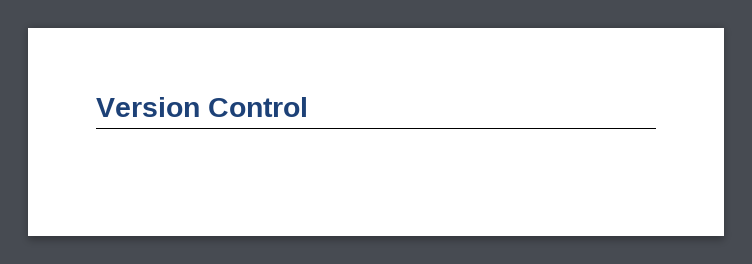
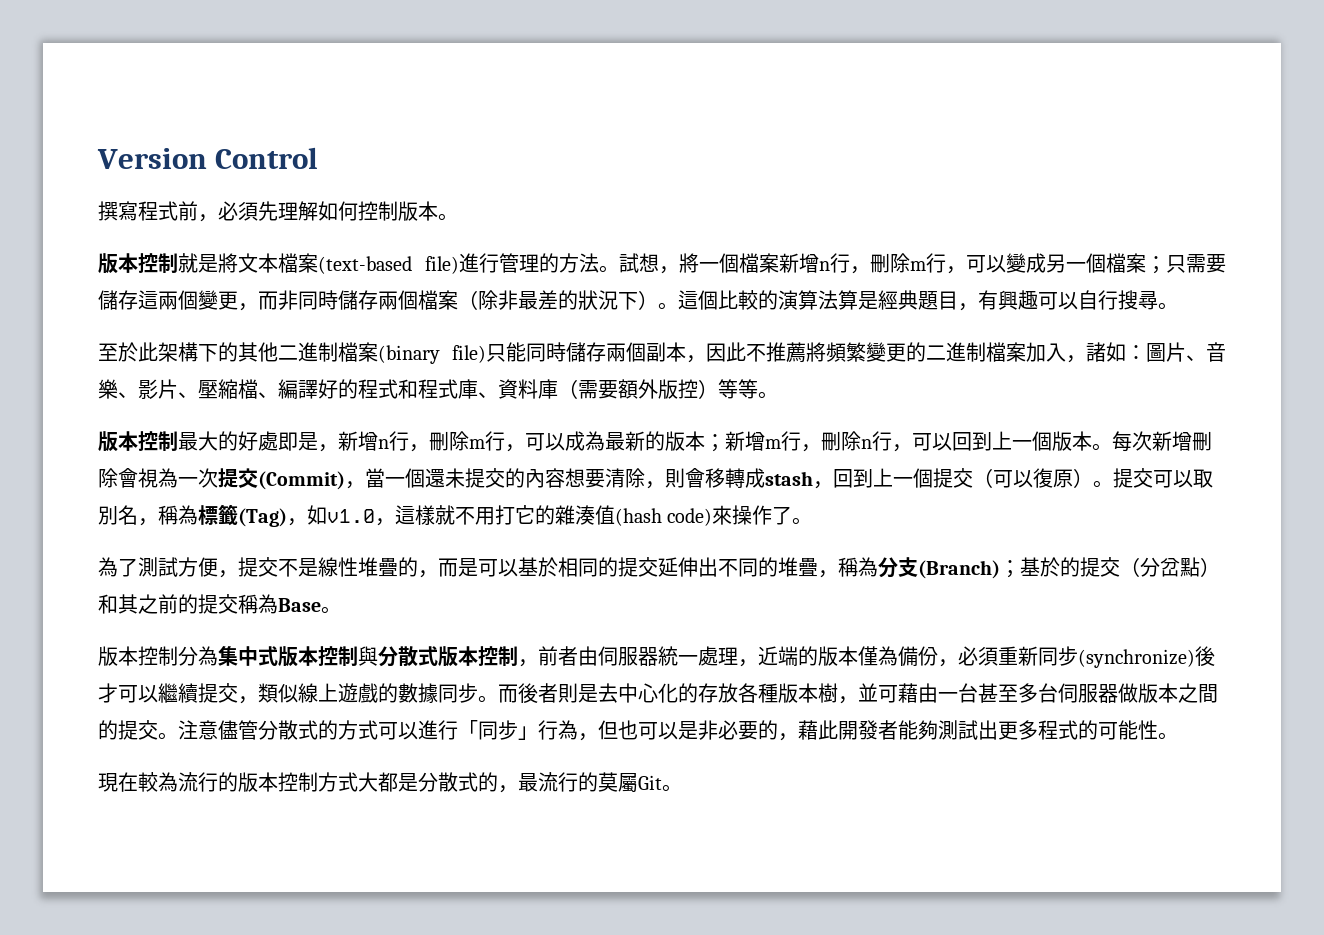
(308, 107) none -> [98,201,458,222] [98,253,1226,274] [98,290,1178,311] [98,342,1226,364] [98,379,778,399] [98,431,1212,452] [98,468,1213,490] [98,504,813,527] [98,557,1220,579] [98,594,341,614] [98,646,1215,668] [98,683,1218,704] [98,720,1178,741] [98,772,682,793] // 撰寫程式前，必須先理解如何控制版本。 // 版本控制就是將文本檔案(text-based file)進行管理的方法。試想，將一個檔案新增n行，刪除m行，可以變成另一個檔案；只需要儲存這兩個變更，而非同時儲存兩個檔案（除非最差的狀況下）。這個比較的演算法算是經典題目，有興趣可以自行搜尋。 // 至於此架構下的其他二進制檔案(binary file)只能同時儲存兩個副本，因此不推薦將頻繁變更的二進制檔案加入，諸如：圖片、音樂、影片、壓縮檔、編譯好的程式和程式庫、資料庫（需要額外版控）等等。 // 版本控制最大的好處即是，新增n行，刪除m行，可以成為最新的版本；新增m行，刪除n行，可以回到上一個版本。每次新增刪除會視為一次提交(Commit)，當一個還未提交的內容想要清除，則會移轉成stash，回到上一個提交（可以復原）。提交可以取別名，稱為標籤(Tag)，如v1.0，這樣就不用打它的雜湊值(hash code)來操作了。 // 為了測試方便，提交不是線性堆疊的，而是可以基於相同的提交延伸出不同的堆疊，稱為分支(Branch)；基於的提交（分岔點）和其之前的提交稱為Base。 // 版本控制分為集中式版本控制與分散式版本控制，前者由伺服器統一處理，近端的版本僅為備份，必須重新同步(synchronize)後才可以繼續提交，類似線上遊戲的數據同步。而後者則是去中心化的存放各種版本樹，並可藉由一台甚至多台伺服器做版本之間的提交。注意儘管分散式的方式可以進行「同步」行為，但也可以是非必要的，藉此開發者能夠測試出更多程式的可能性。 // 現在較為流行的版本控制方式大都是分散式的，最流行的莫屬Git。

